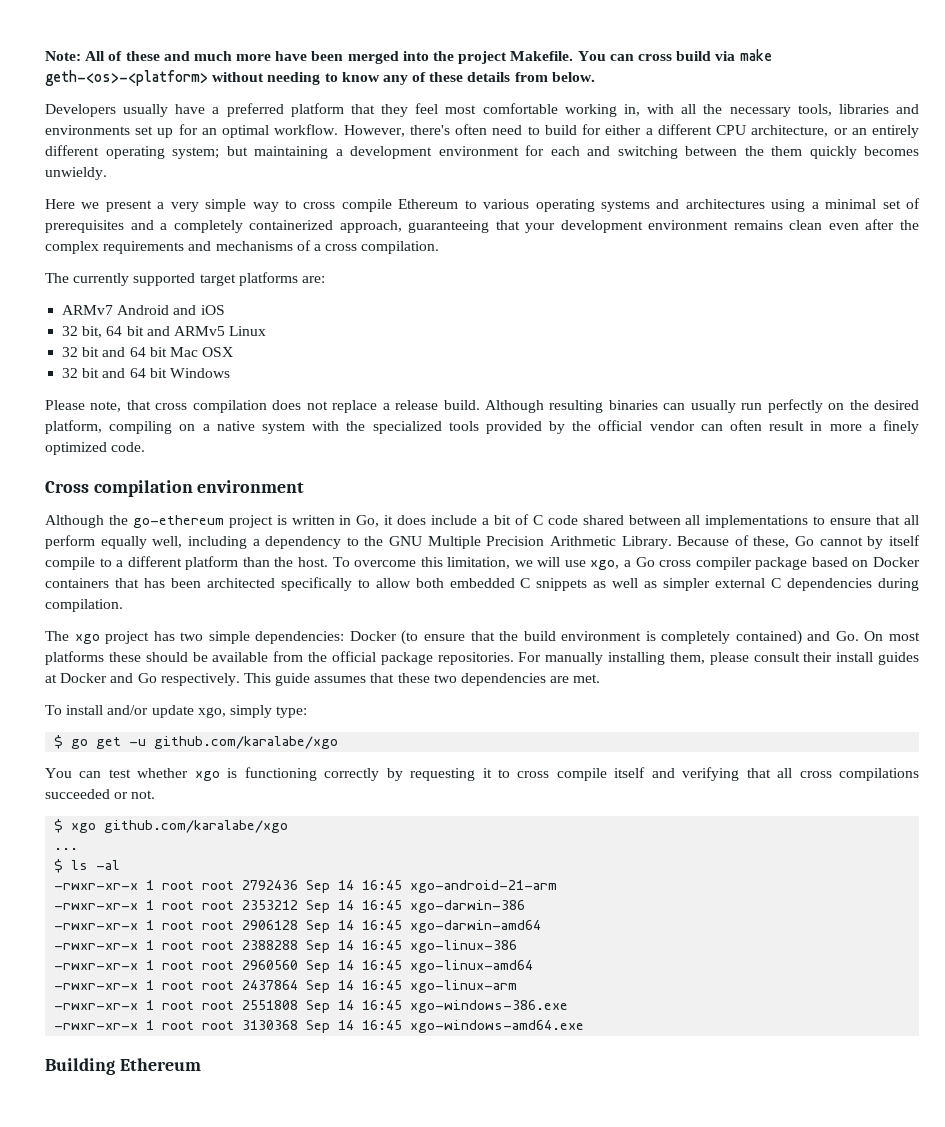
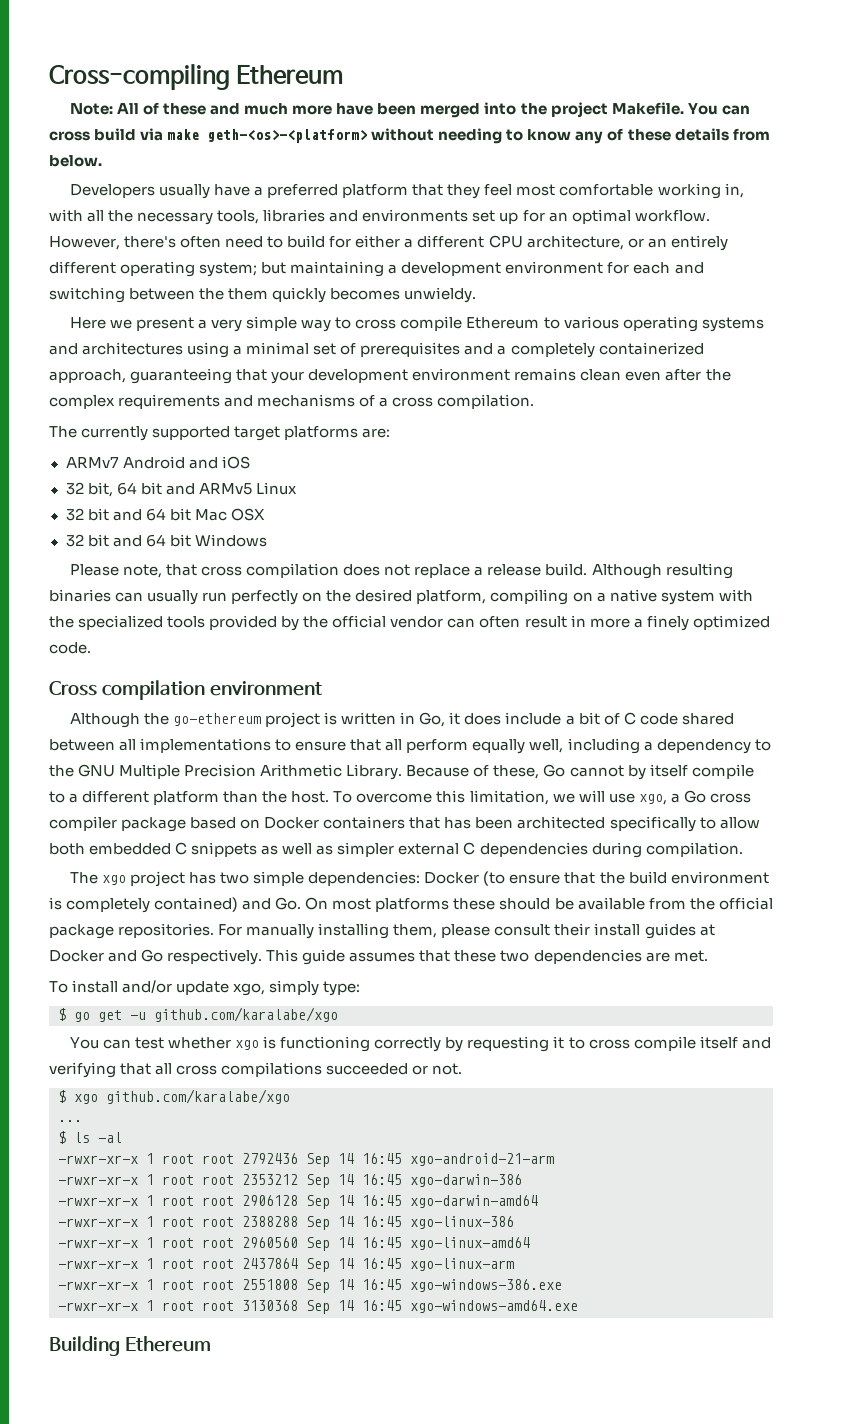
(45, 56) none -> [49,64,344,90] Cross-compiling Ethereum //

